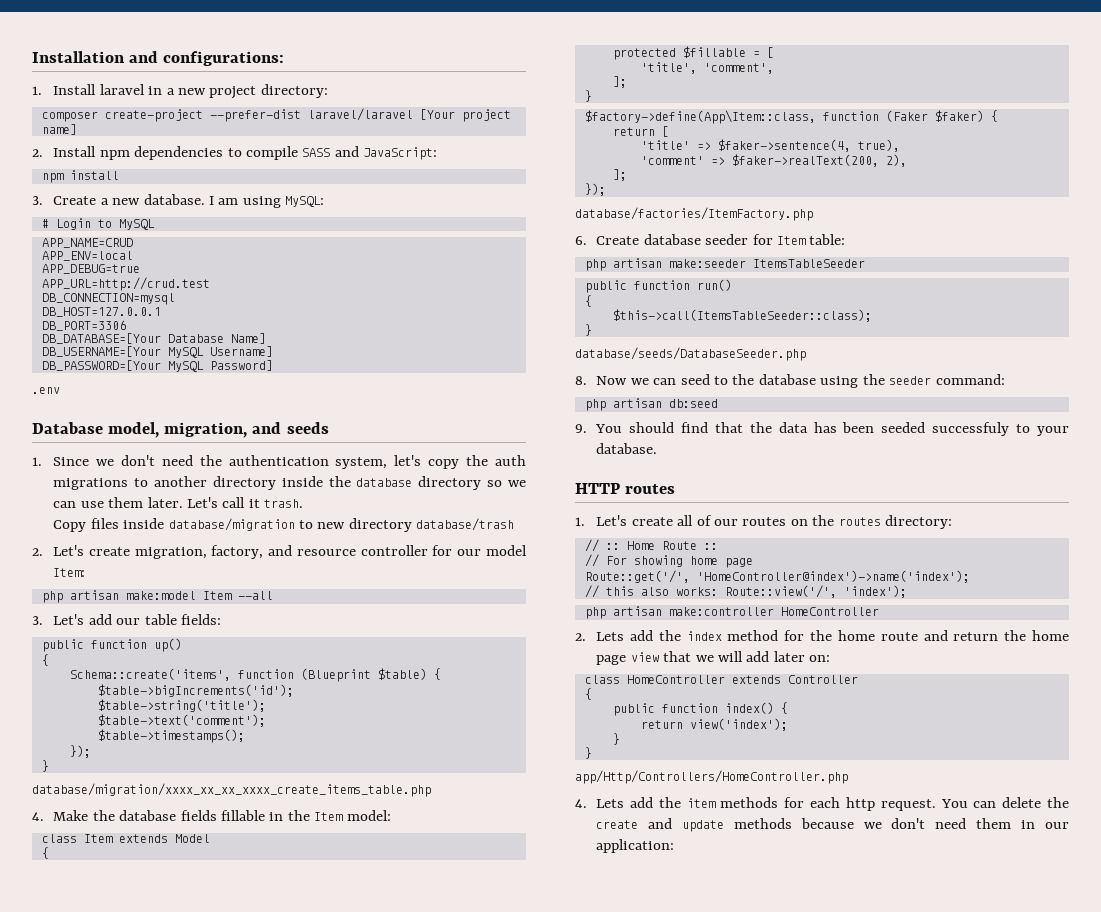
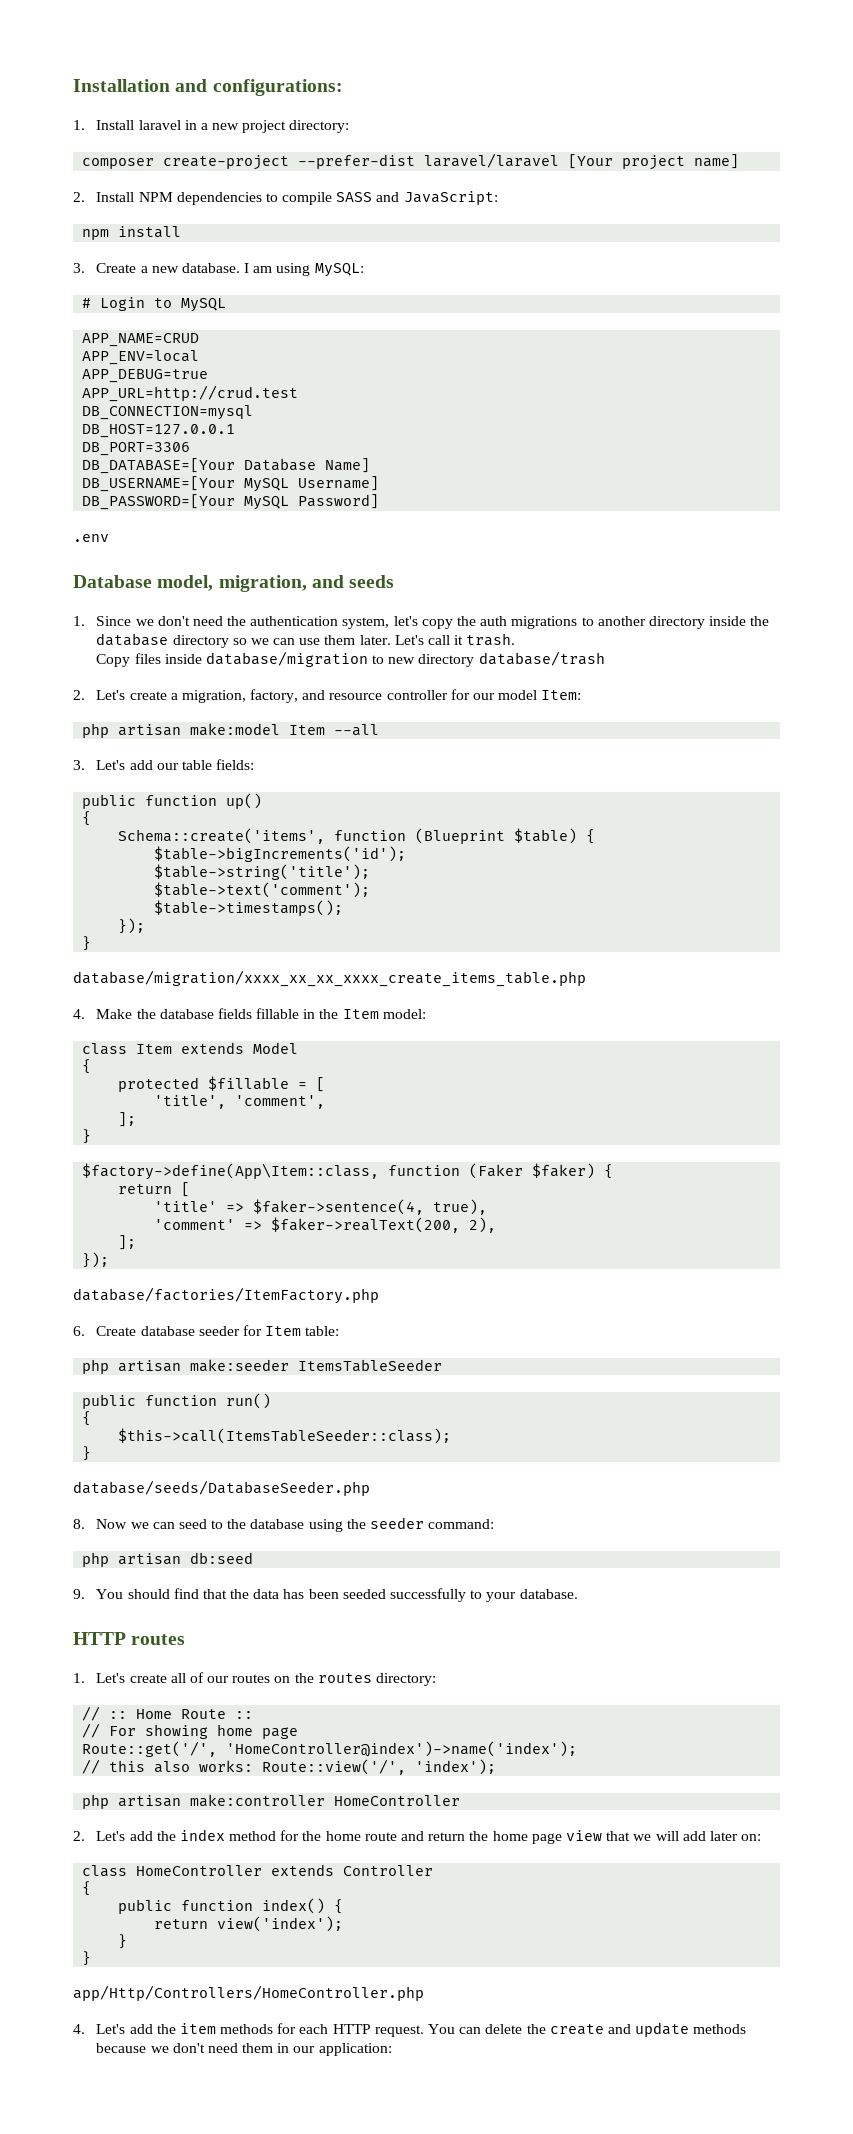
[99,150,130,160] npm -> [138,192,173,202] NPM
(130, 551) none -> [170,693,178,700] a
[932,422,1010,436] successfuly -> [390,1588,467,1602] successfully
[596,632,625,641] Lets -> [96,1831,126,1841] Let's
[596,799,625,808] Lets -> [96,2024,126,2034] Let's
[845,797,875,811] http -> [332,2024,371,2034] HTTP

